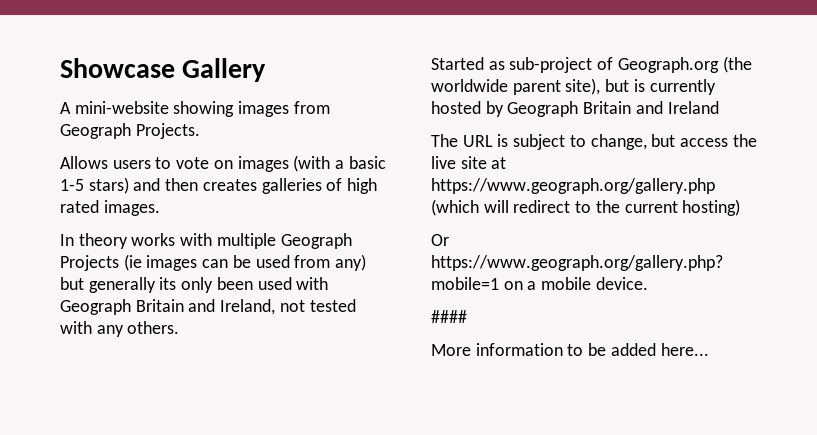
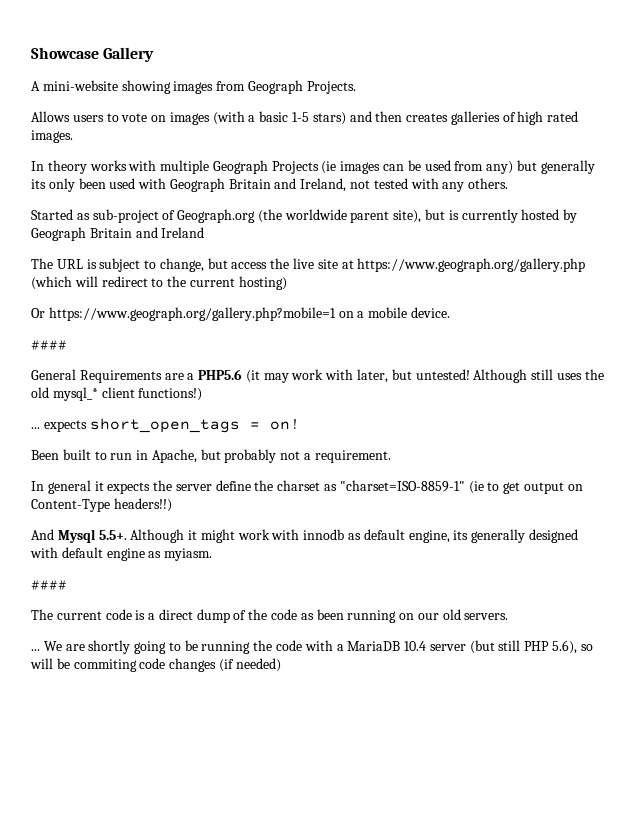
[431,343,709,356] More information to be added here... -> [31,369,604,383] [31,387,203,401] [31,418,298,433] [31,449,391,463] [31,480,583,494] [31,498,172,512] [31,529,578,543] [30,547,213,561] [31,580,67,590] [31,609,509,623] [31,640,593,654] [30,658,281,672] General Requirements are a PHP5.6 (it may work with later, but untested! Although still uses the old mysql_* client functions!) // ... expects short_open_tags = on ! // Been built to run in Apache, but probably not a requirement. // In general it expects the server define the charset as "charset=ISO-8859-1" (ie to get output on Content-Type headers!!) // And Mysql 5.5+. Although it might work with innodb as default engine, its generally designed with default engine as myiasm. // #### // The current code is a direct dump of the code as been running on our old servers. // ... We are shortly going to be running the code with a MariaDB 10.4 server (but still PHP 5.6), so will be commiting code changes (if needed)

